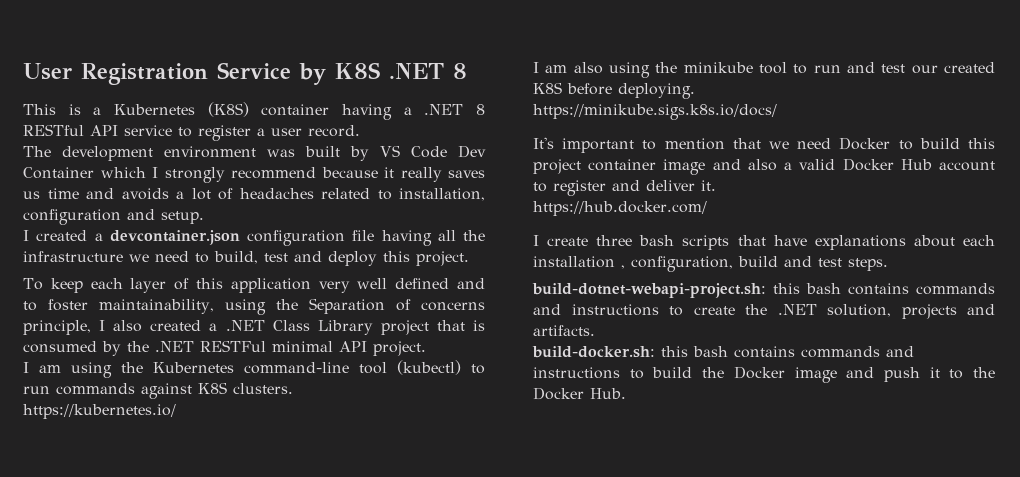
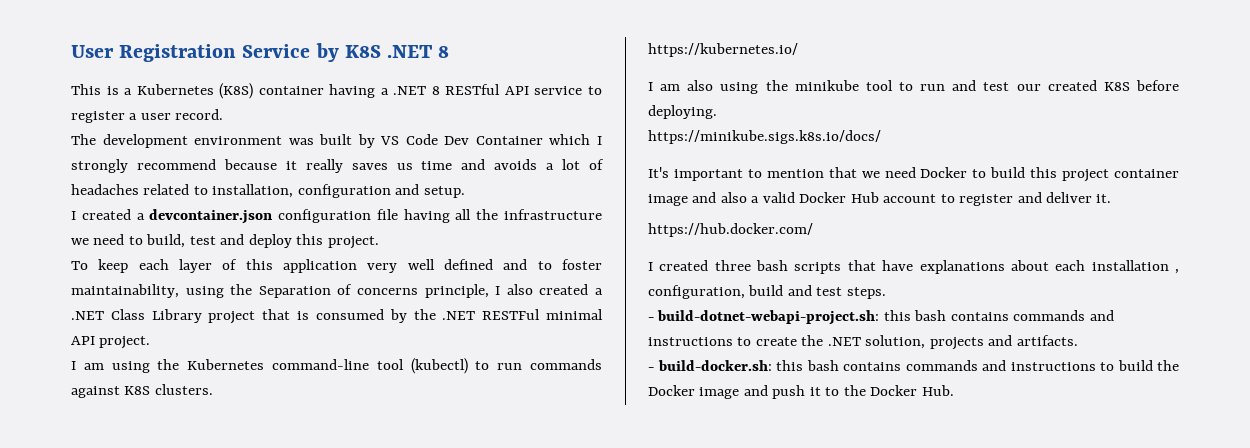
[547,237,589,246] create -> [659,260,709,271] created
(888, 264) none -> [648,317,654,321] -
(595, 330) none -> [648,367,654,371] -

